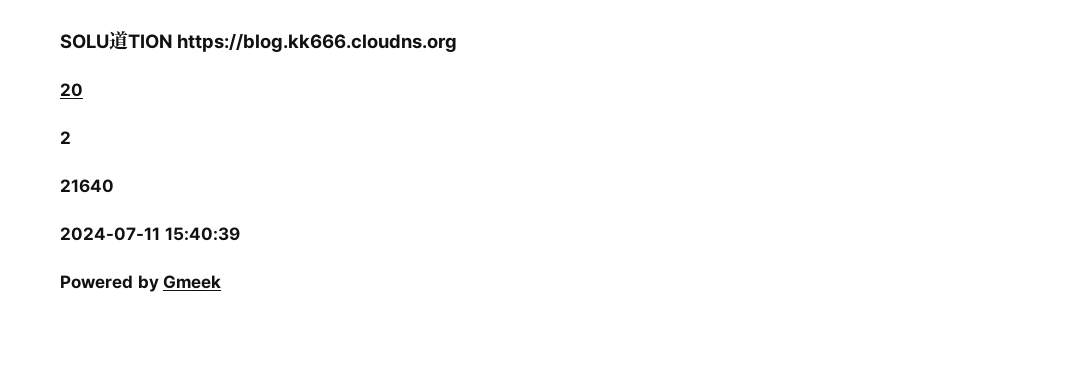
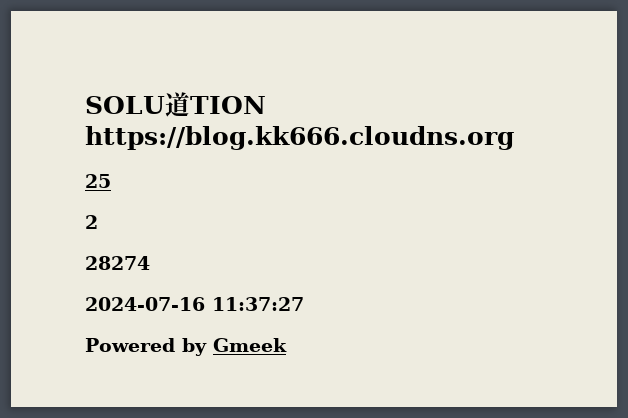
[60,83,83,97] 20 -> [85,174,111,188] 25
[60,179,114,193] [60,227,240,241] 21640 // 2024-07-11 15:40:39 -> [85,256,150,270] [85,297,304,311] 28274 // 2024-07-16 11:37:27

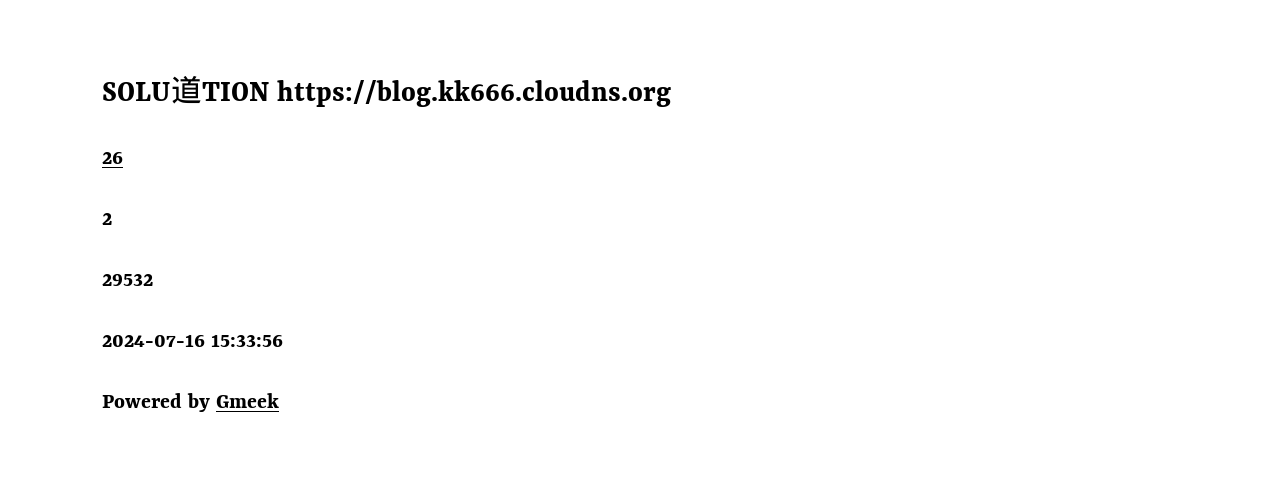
[85,174,111,188] 25 -> [102,151,123,164] 26
[85,256,150,270] 28274 -> [102,273,153,286] 29532
[212,297,304,311] 11:37:27 -> [211,334,284,347] 15:33:56

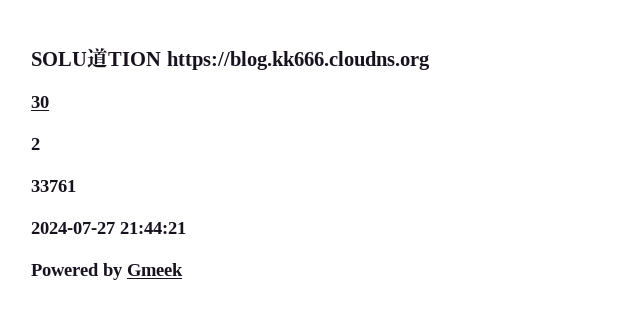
[102,151,123,164] 26 -> [31,96,49,108] 30
[102,273,153,286] [102,334,284,347] 29532 // 2024-07-16 15:33:56 -> [31,180,76,192] [31,222,186,234] 33761 // 2024-07-27 21:44:21

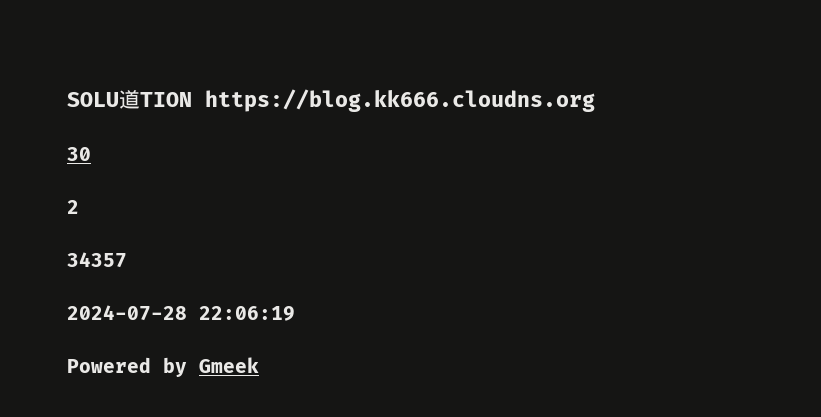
[31,180,76,192] [31,222,186,234] 33761 // 2024-07-27 21:44:21 -> [67,252,127,268] [67,305,295,321] 34357 // 2024-07-28 22:06:19

